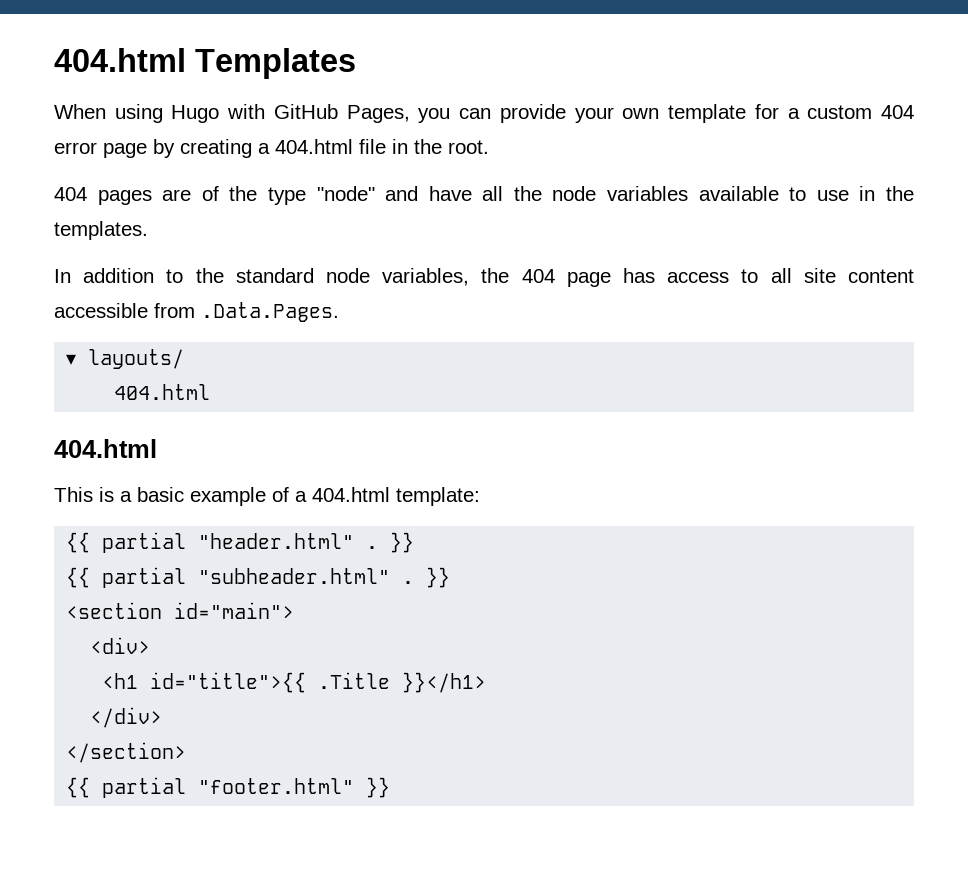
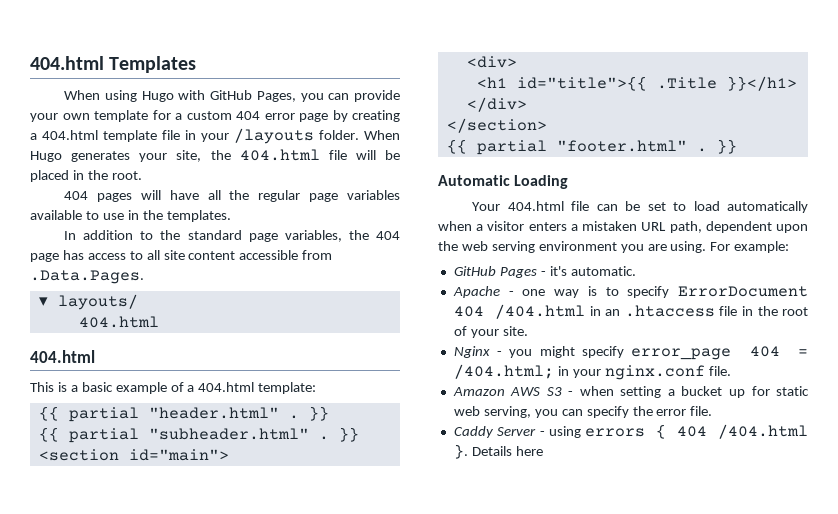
[359,139,489,154] [54,186,419,205] file in the root. // 404 pages are of the type "node" and -> [103,128,400,144] [30,149,400,162] [30,170,142,182] [64,190,161,202] template file in your /layouts folder. When Hugo generates your site, the 404.html file will be placed in the root. // 404 pages will
[552,186,597,201] node -> [258,190,339,202] regular page
[325,268,370,283] node -> [248,233,278,242] page
[366,777,391,798] }} -> [696,139,737,154] [438,175,569,189] [472,201,809,213] [438,221,808,233] [438,241,790,253] [453,266,636,278] [452,286,809,298] [453,304,808,319] [453,326,528,338] [453,346,808,360] [453,364,731,380] [452,386,809,398] [453,406,713,418] [453,424,808,439] [453,444,543,459] . }} // Automatic Loading // Your 404.html file can be set to load automatically when a visitor enters a mistaken URL path, dependent upon the web serving environment you are using. For example: // GitHub Pages - it's automatic. // Apache - one way is to specify ErrorDocument 404 /404.html in an .htaccess file in the root of your site. // Nginx - you might specify error_page 404 = /404.html; in your nginx.conf file. // Amazon AWS S3 - when setting a bucket up for static web serving, you can specify the error file. // Caddy Server - using errors { 404 /404.html }. Details here

